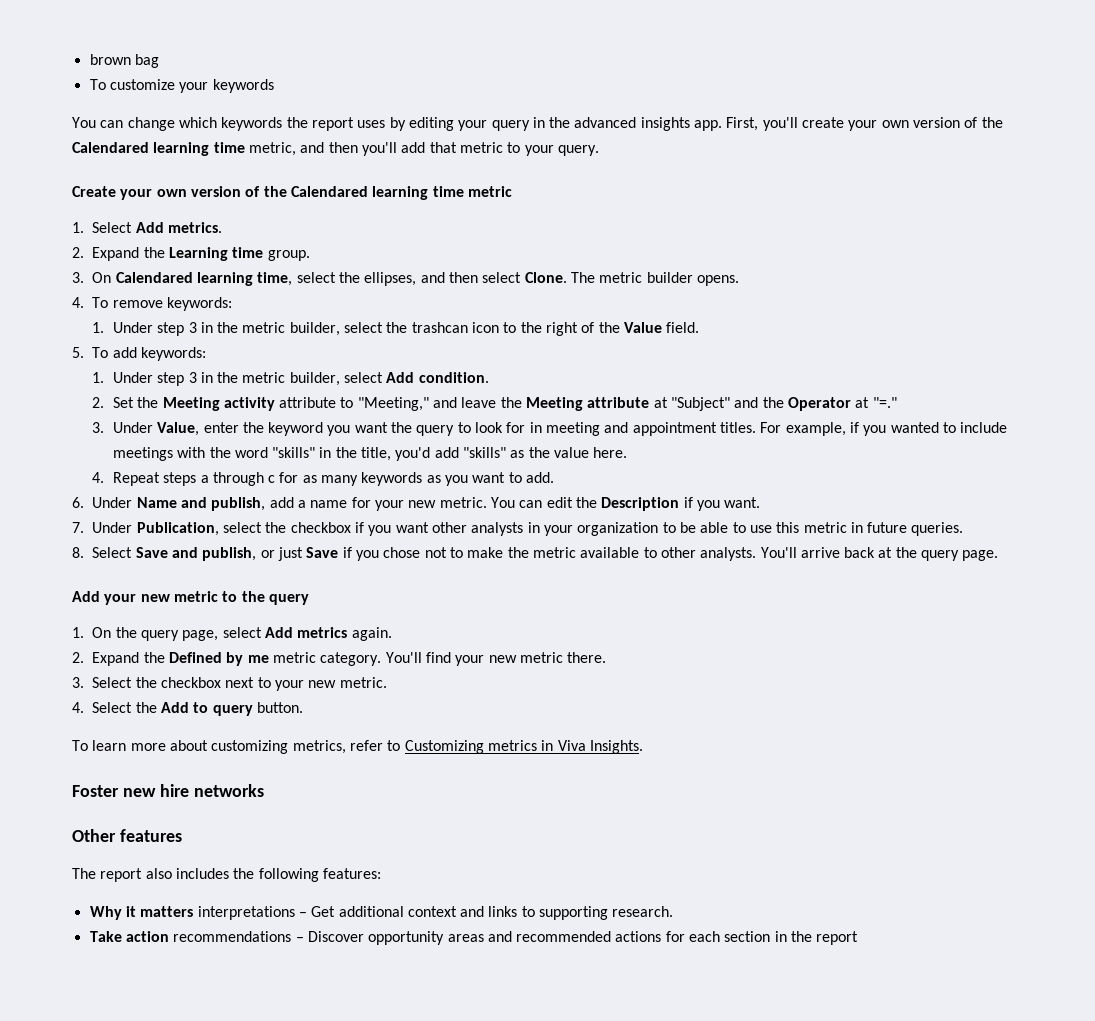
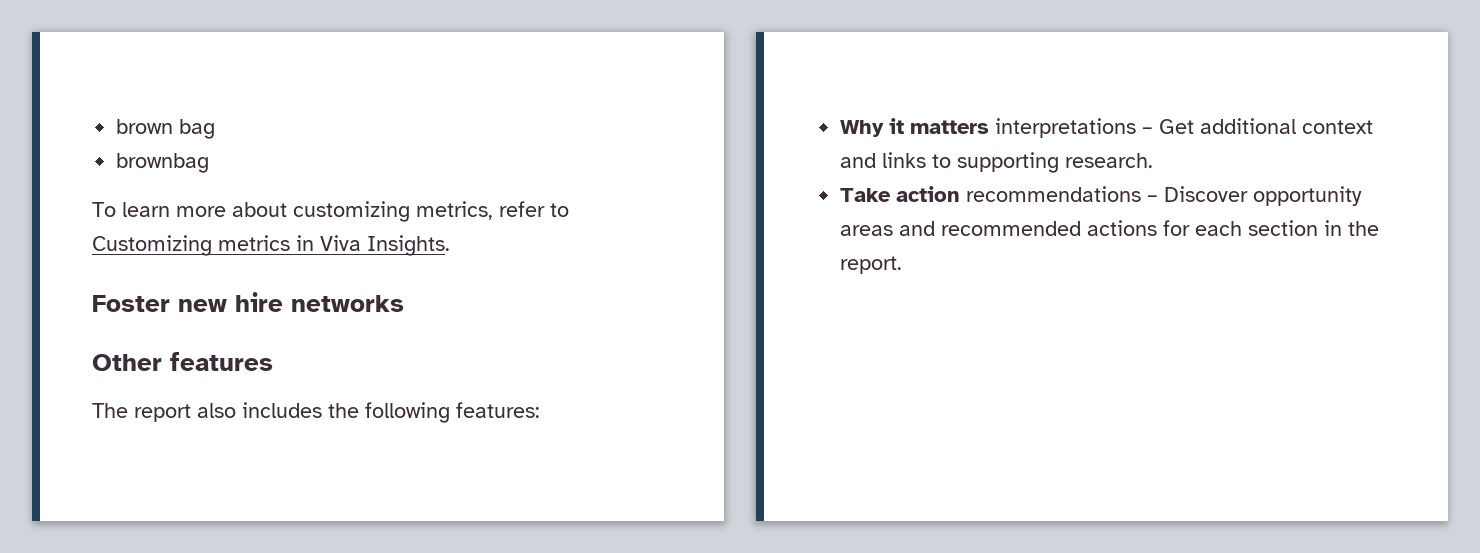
[89,79,274,93] [72,117,1003,131] [72,142,599,156] [72,186,512,200] [72,222,223,233] [72,247,310,261] [72,272,739,286] [72,297,233,311] [92,322,700,336] [72,347,207,361] [92,372,489,386] [92,397,897,411] [92,422,1008,436] [112,447,628,461] [92,472,555,486] [72,497,761,511] [72,522,964,536] [72,547,999,561] [72,591,309,605] [72,627,392,641] [72,652,607,666] [72,677,387,691] [72,702,304,716] To customize your keywords // You can change which keywords the report uses by editing your query in the advanced insights app. First, you'll create your own version of the Calendared learning time metric, and then you'll add that metric to your query. // Create your own version of the Calendared learning time metric // 1. Select Add metrics. // 2. Expand the Learning time group. // 3. On Calendared learning time, select the ellipses, and then select Clone. The metric builder opens. // 4. To remove keywords: // 1. Under step 3 in the metric builder, select the trashcan icon to the right of the Value field. // 5. To add keywords: // 1. Under step 3 in the metric builder, select Add condition. // 2. Set the Meeting activity attribute to "Meeting," and leave the Meeting attribute at "Subject" and the Operator at "=." // 3. Under Value, enter the keyword you want the query to look for in meeting and appointment titles. For example, if you wanted to include meetings with the word "skills" in the title, you'd add "skills" as the value here. // 4. Repeat steps a through c for as many keywords as you want to add. // 6. Under Name and publish, add a name for your new metric. You can edit the Description if you want. // 7. Under Publication, select the checkbox if you want other analysts in your organization to be able to use this metric in future queries. // 8. Select Save and publish, or just Save if you chose not to make the metric available to other analysts. You'll arrive back at the query page. // Add your new metric to the query // 1. On the query page, select Add metrics again. // 2. Expand the Defined by me metric category. You'll find your new metric there. // 3. Select the checkbox next to your new metric. // 4. Select the Add to query button. -> [116,153,210,173] brownbag
[816,931,859,945] report -> [840,256,903,274] report.

